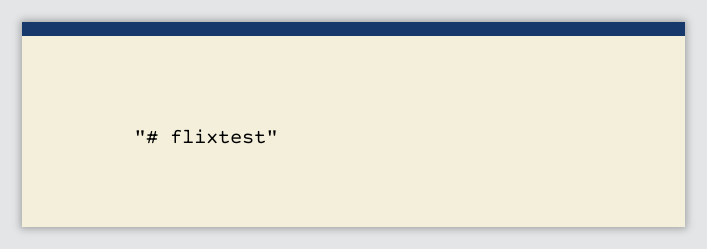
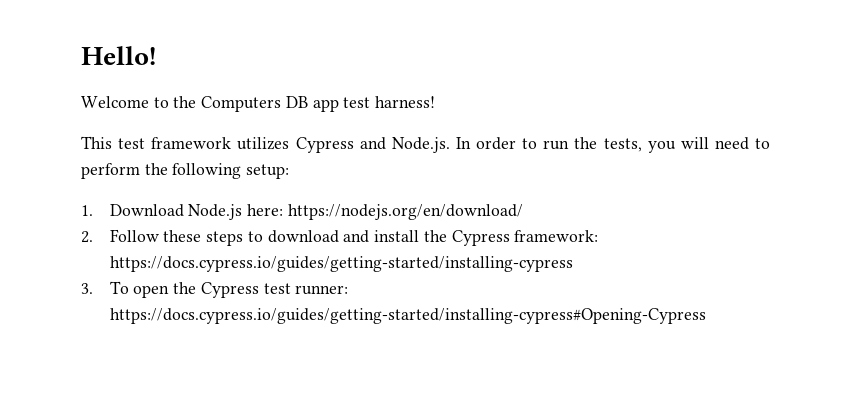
[134,129,278,144] "# flixtest" -> [81,46,156,65] [81,96,436,112] [81,136,770,153] [81,163,290,179] [81,204,523,220] [81,229,599,246] [109,256,573,272] [81,281,349,298] [109,308,706,324] Hello! // Welcome to the Computers DB app test harness! // This test framework utilizes Cypress and Node.js. In order to run the tests, you will need to perform the following setup: // 1. Download Node.js here: https://nodejs.org/en/download/ // 2. Follow these steps to download and install the Cypress framework: https://docs.cypress.io/guides/getting-started/installing-cypress // 3. To open the Cypress test runner: https://docs.cypress.io/guides/getting-started/installing-cypress#Opening-Cypress

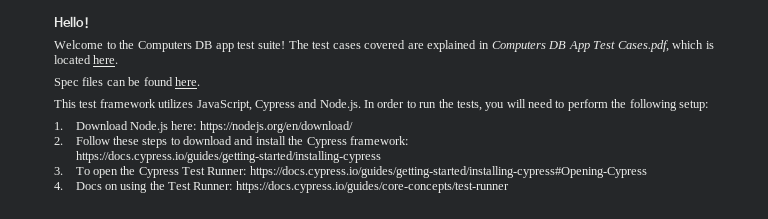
[375,96,436,108] harness! -> [258,40,714,52] [54,55,119,64] [54,77,200,89] suite! The test cases covered are explained in Computers DB App Test Cases.pdf, which is located here. // Spec files can be found here.
(290, 143) none -> [196,100,252,111] JavaScript,
[263,283,349,295] test runner: -> [182,167,247,175] Test Runner:
(706, 316) none -> [54,181,509,193] // 4. Docs on using the Test Runner: https://docs.cypress.io/guides/core-concepts/test-runner

